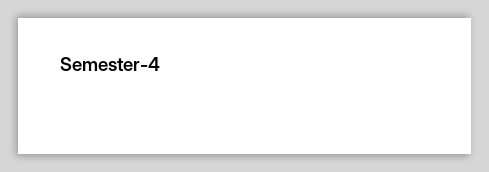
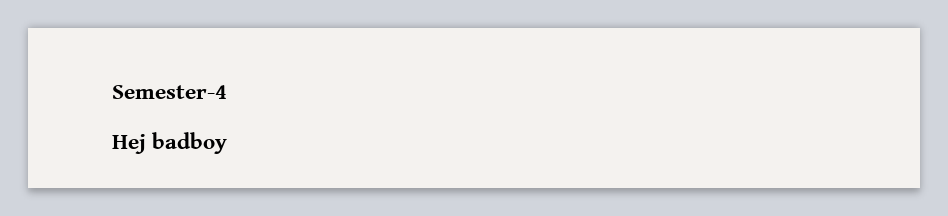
(160, 64) none -> [112,132,228,154] // Hej badboy

